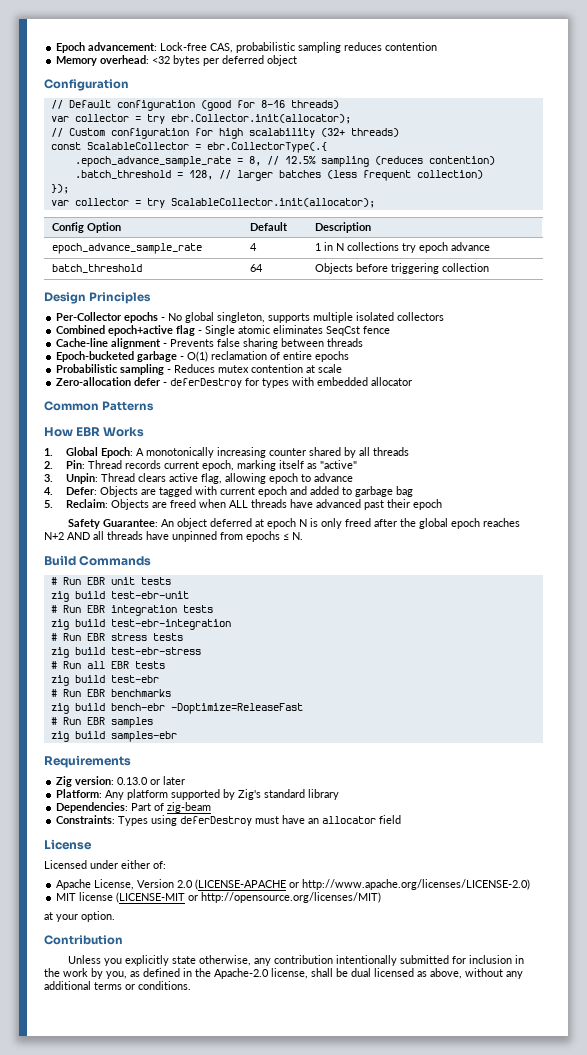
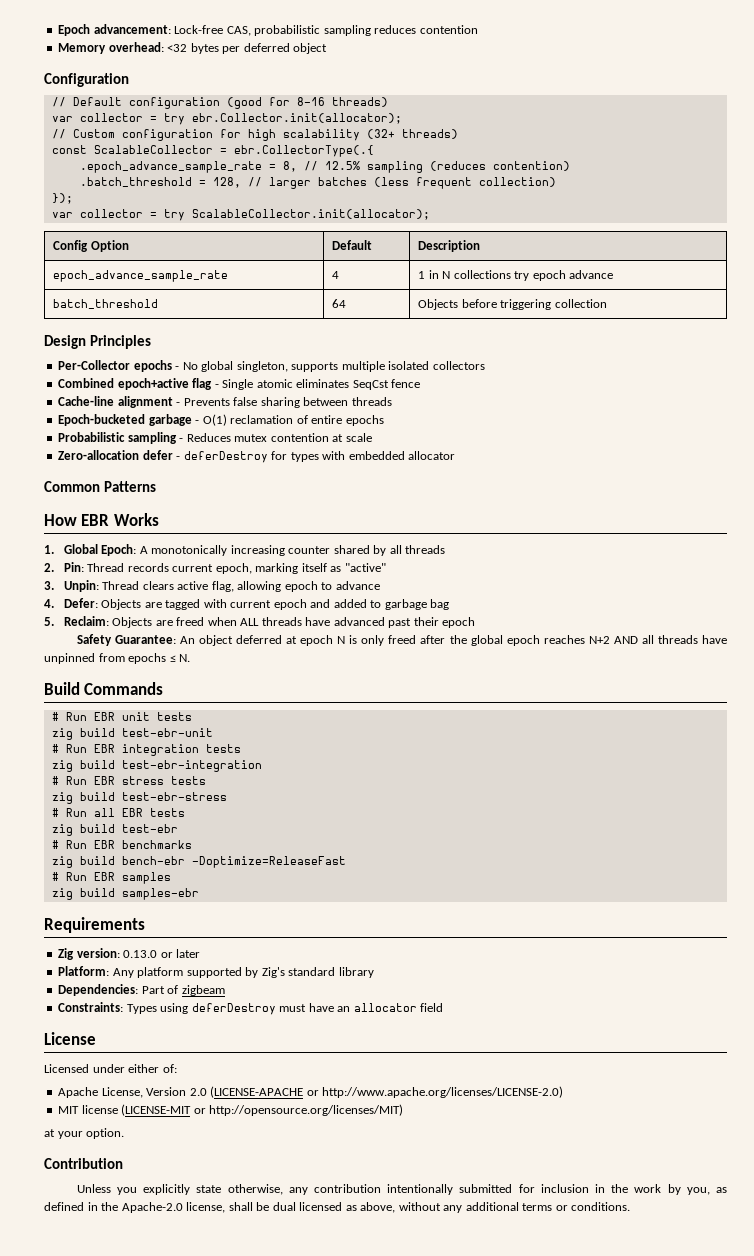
[167,802,212,813] zig-beam -> [181,985,225,996] zigbeam

